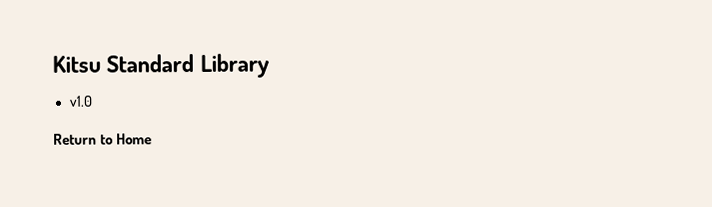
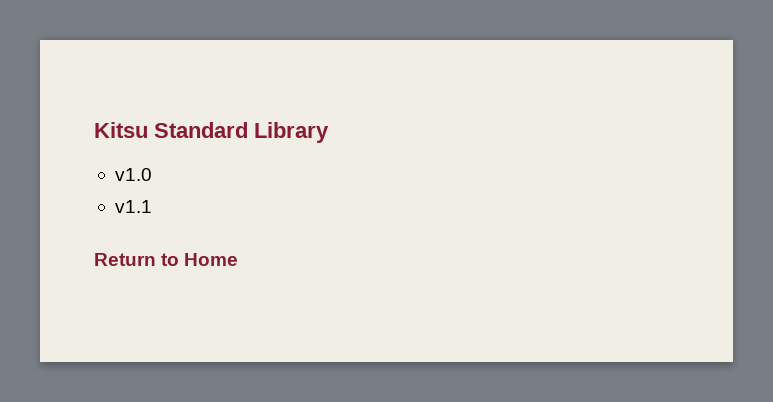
(93, 101) none -> [114,200,152,213] // v1.1

